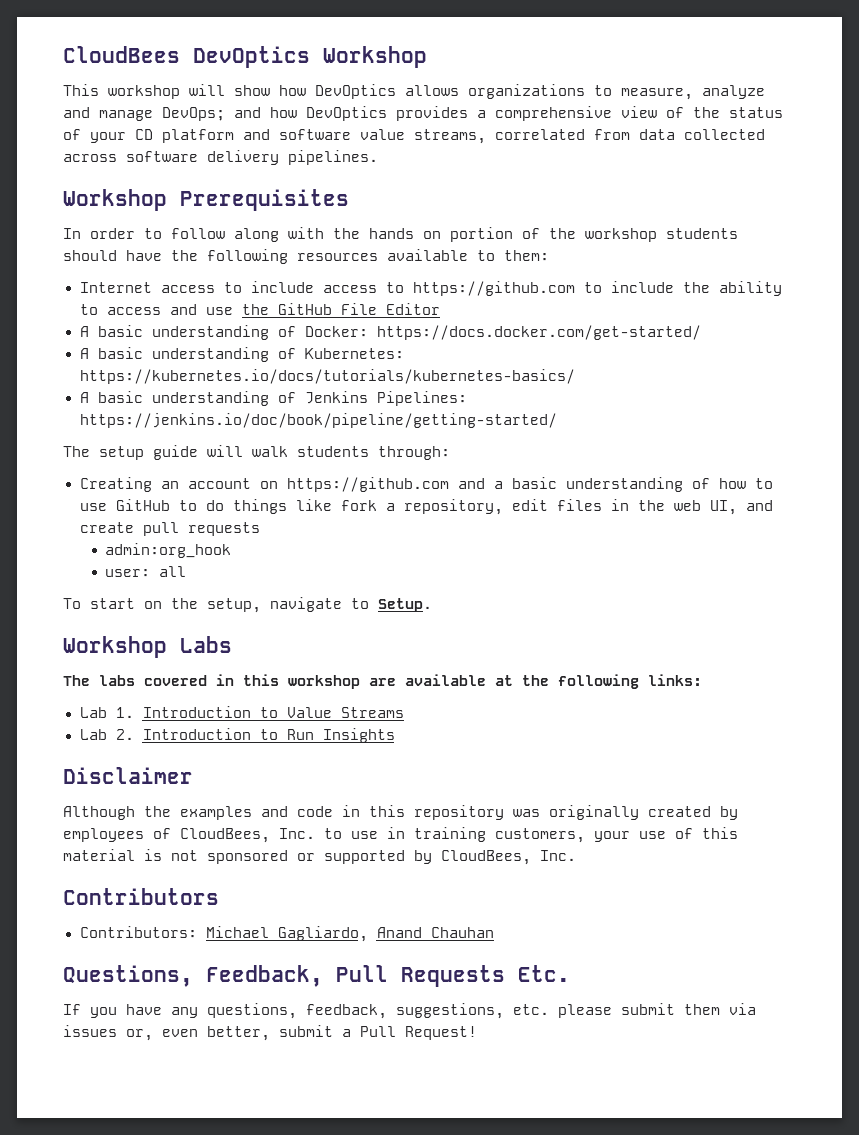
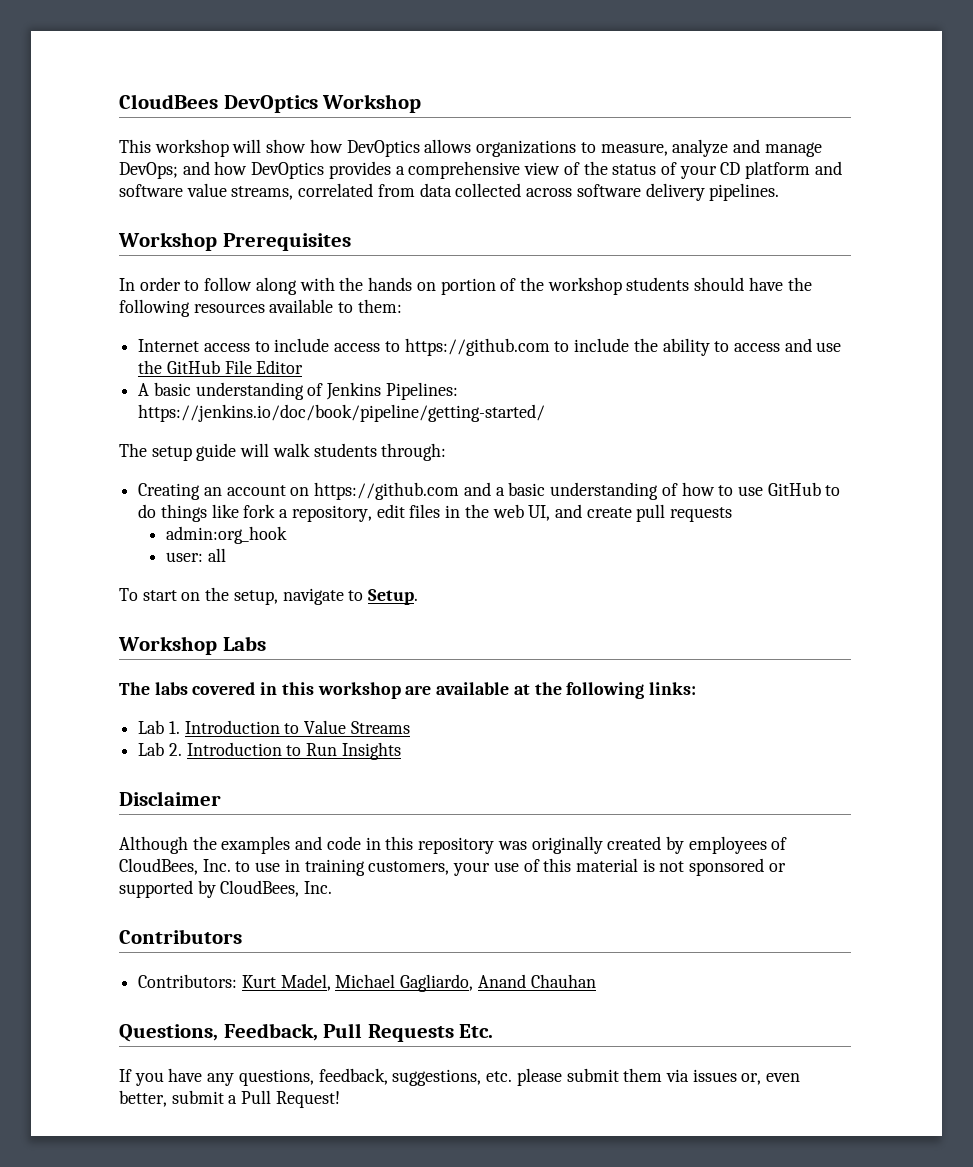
[79,325,701,340] [79,347,404,362] [79,369,575,384] // A basic understanding of Docker: https://docs.docker.com/get-started/ // A basic understanding of Kubernetes: https://kubernetes.io/docs/tutorials/kubernetes-basics/ -> (304, 367) none
(197, 932) none -> [241,974,331,991] Kurt Madel,

